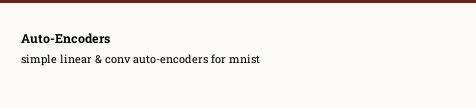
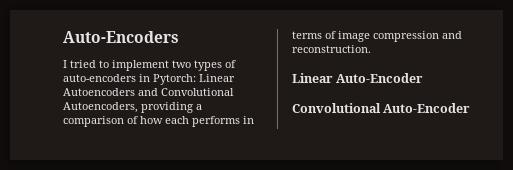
[21,54,260,66] simple linear & conv auto-encoders for mnist -> [63,60,236,71] [63,74,235,85] [63,88,234,96] [63,102,202,113] [63,116,254,127] [292,31,462,42] [292,45,371,53] [292,73,424,83] [292,103,471,113] I tried to implement two types of auto-encoders in Pytorch: Linear Autoencoders and Convolutional Autoencoders, providing a comparison of how each performs in terms of image compression and reconstruction. // Linear Auto-Encoder // Convolutional Auto-Encoder

